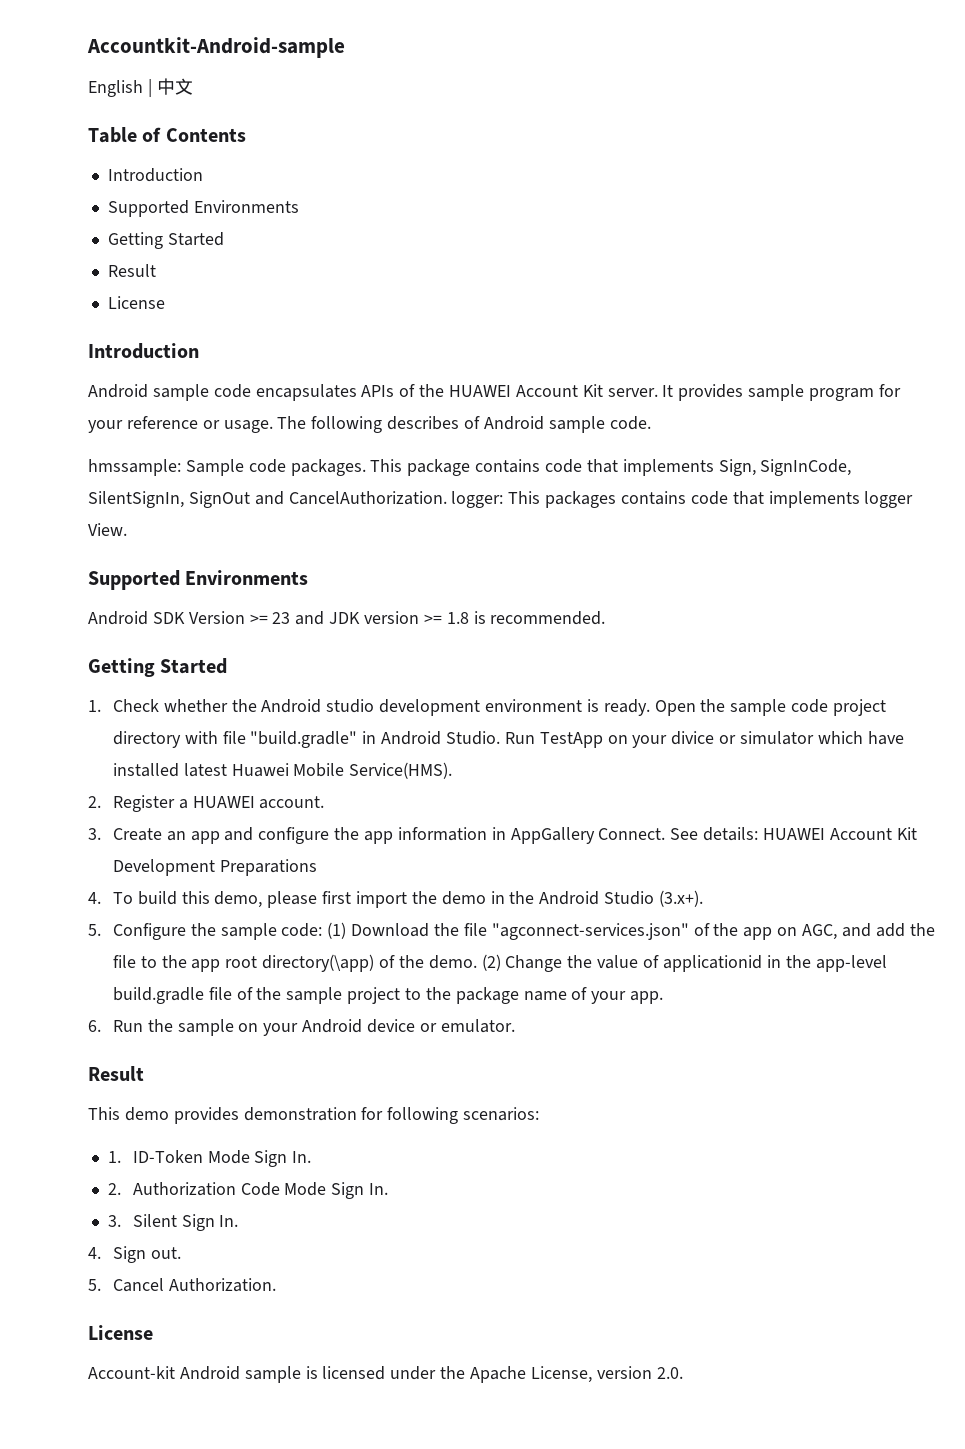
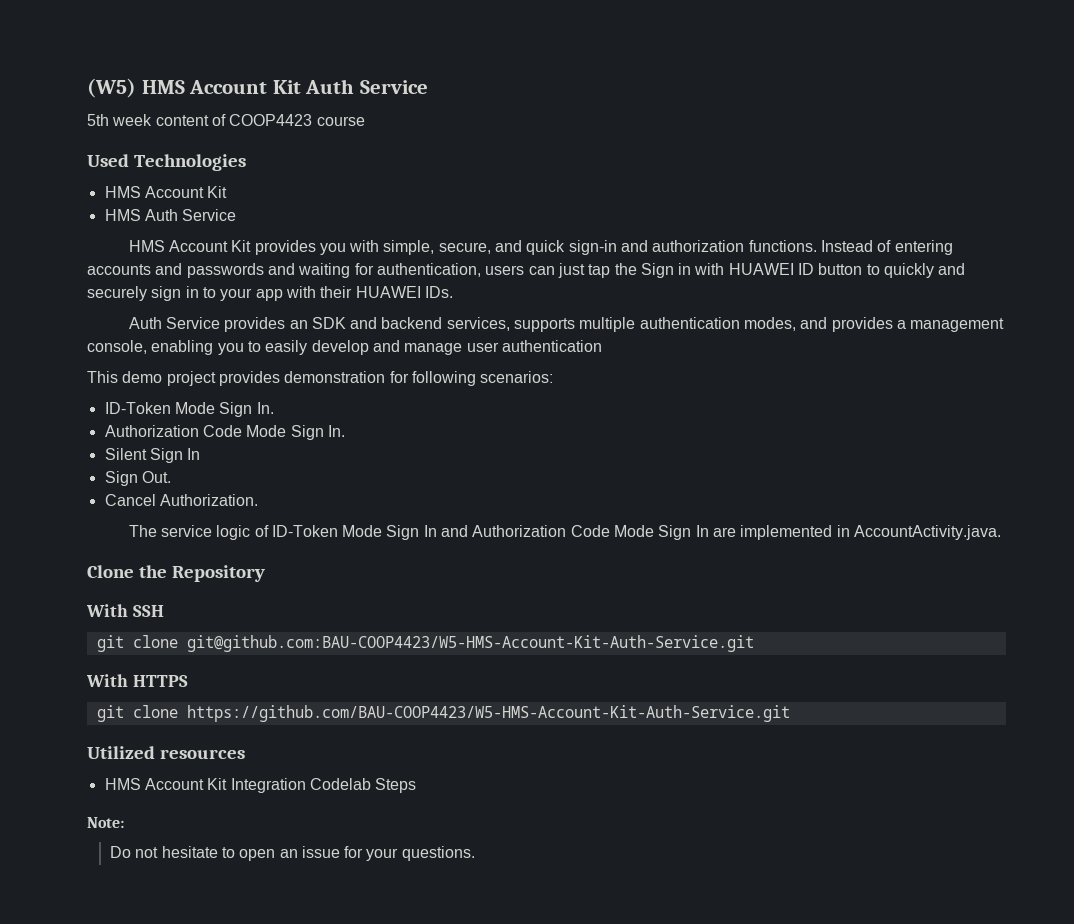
[87,37,345,58] [88,78,193,98] [88,127,246,143] [107,168,203,182] [107,200,299,217] [107,232,224,249] [107,264,156,277] [107,296,165,309] [88,343,199,359] [88,384,901,401] [88,416,651,433] [88,459,852,476] [88,491,914,508] [88,523,127,536] [88,570,309,590] [88,611,606,625] [88,658,228,677] [88,699,887,716] [112,731,904,748] [112,762,453,779] [88,795,325,812] [88,827,917,844] [112,859,317,876] [88,890,704,908] [88,922,935,940] [112,954,887,972] [112,987,664,1004] [88,1019,515,1036] [88,1066,144,1081] Accountkit-Android-sample // English | 中文 // Table of Contents // Introduction // Supported Environments // Getting Started // Result // License // Introduction // Android sample code encapsulates APIs of the HUAWEI Account Kit server. It provides sample program for your reference or usage. The following describes of Android sample code. // hmssample: Sample code packages. This package contains code that implements Sign, SignInCode, SilentSignIn, SignOut and CancelAuthorization. logger: This packages contains code that implements logger View. // Supported Environments // Android SDK Version >= 23 and JDK version >= 1.8 is recommended. // Getting Started // 1. Check whether the Android studio development environment is ready. Open the sample code project directory with file "build.gradle" in Android Studio. Run TestApp on your divice or simulator which have installed latest Huawei Mobile Service(HMS). // 2. Register a HUAWEI account. // 3. Create an app and configure the app information in AppGallery Connect. See details: HUAWEI Account Kit Development Preparations // 4. To build this demo, please first import the demo in the Android Studio (3.x+). // 5. Configure the sample code: (1) Download the file "agconnect-services.json" of the app on AGC, and add the file to the app root directory(\app) of the demo. (2) Change the value of applicationid in the app-level build.gradle file of the sample project to the package name of your app. // 6. Run the sample on your Android device or emulator. // Result -> [87,78,428,98] [87,114,365,126] [87,154,247,171] [104,186,228,198] [104,209,237,221] [128,240,953,255] [87,263,966,278] [87,286,453,301] [128,317,1005,332] [87,340,602,355] (W5) HMS Account Kit Auth Service // 5th week content of COOP4423 course // Used Technologies // HMS Account Kit // HMS Auth Service // HMS Account Kit provides you with simple, secure, and quick sign-in and authorization functions. Instead of entering accounts and passwords and waiting for authentication, users can just tap the Sign in with HUAWEI ID button to quickly and securely sign in to your app with their HUAWEI IDs. // Auth Service provides an SDK and backend services, supports multiple authentication modes, and provides a management console, enabling you to easily develop and manage user authentication
(169, 1114) none -> [166,371,216,386] project
[107,1151,121,1163] 1. -> (554, 377) none
[107,1183,121,1195] 2. -> (274, 408) none
[107,1215,121,1227] 3. -> (345, 431) none
[219,1215,239,1227] [88,1246,181,1263] [88,1278,276,1292] [88,1325,153,1340] [88,1366,683,1383] In. // 4. Sign out. // 5. Cancel Authorization. // License // Account-kit Android sample is licensed under the Apache License, version 2.0. -> [187,448,201,460] [104,471,171,486] [104,494,258,506] [128,525,1001,540] [87,565,266,582] [86,604,164,617] [96,635,754,652] [86,674,188,687] [96,705,790,722] [87,746,246,759] [104,778,417,793] [87,817,124,828] [109,846,475,861] In // Sign Out. // Cancel Authorization. // The service logic of ID-Token Mode Sign In and Authorization Code Mode Sign In are implemented in AccountActivity.java. // Clone the Repository // With SSH // git clone git@github.com:BAU-COOP4423/W5-HMS-Account-Kit-Auth-Service.git // With HTTPS // git clone https://github.com/BAU-COOP4423/W5-HMS-Account-Kit-Auth-Service.git // Utilized resources // HMS Account Kit Integration Codelab Steps // Note: // Do not hesitate to open an issue for your questions.

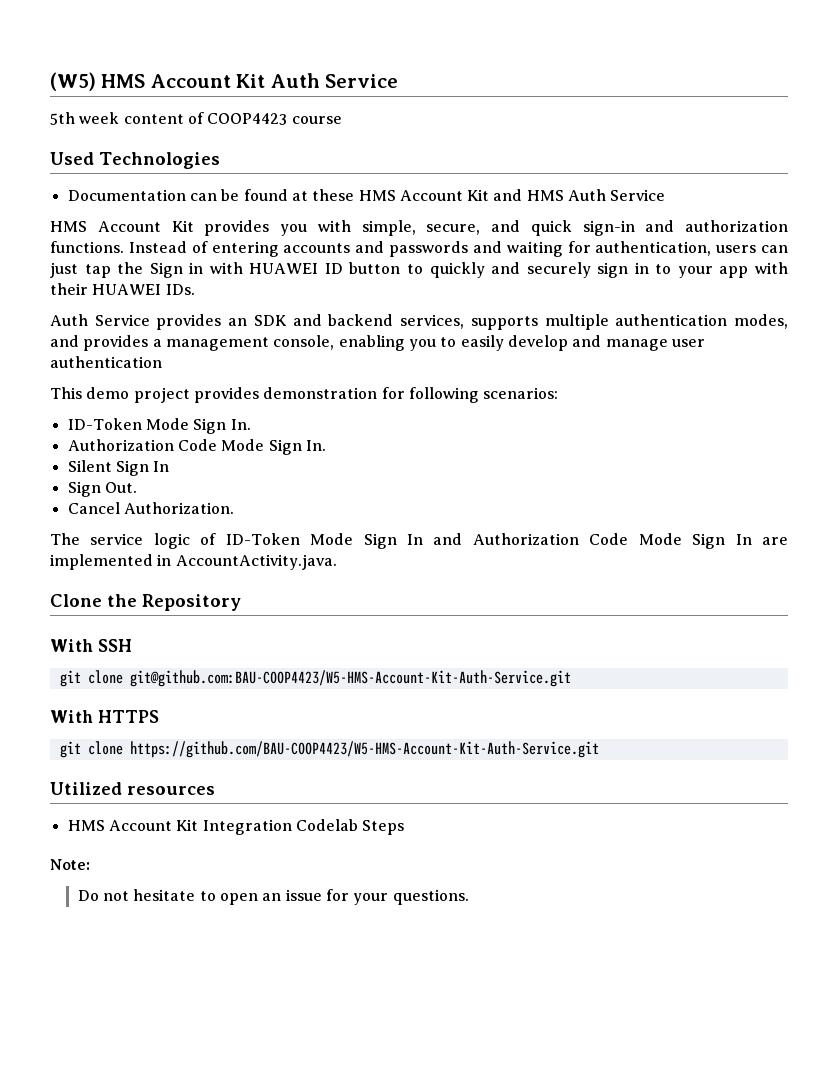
[104,186,228,198] HMS Account Kit // -> [67,189,523,201] Documentation can be found at these HMS Account Kit and

